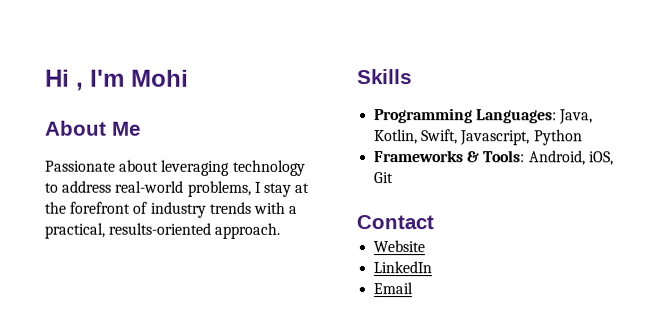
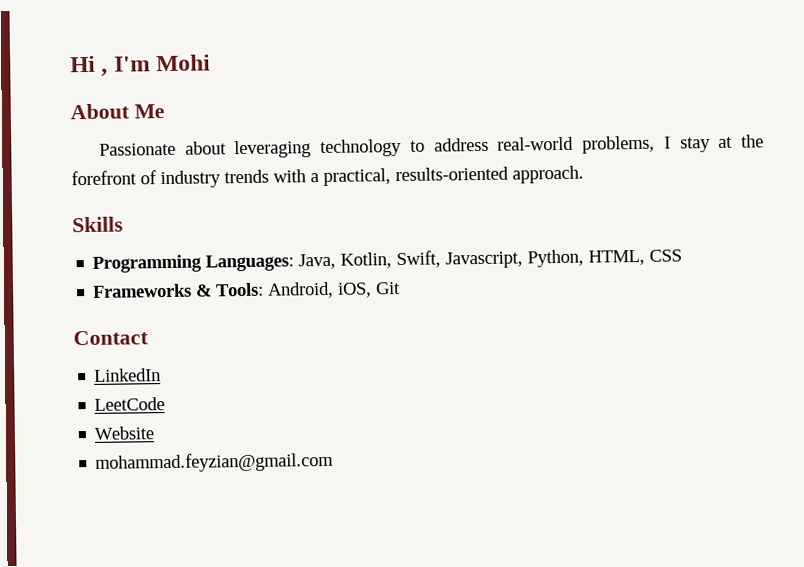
[533,129,583,146] Python -> [527,249,683,268] Python, HTML, CSS
(434, 222) none -> [94,368,162,382] [94,397,166,411] // LinkedIn // LeetCode
[373,261,433,274] [373,282,414,295] LinkedIn // Email -> [95,451,335,473] mohammad.feyzian@gmail.com

